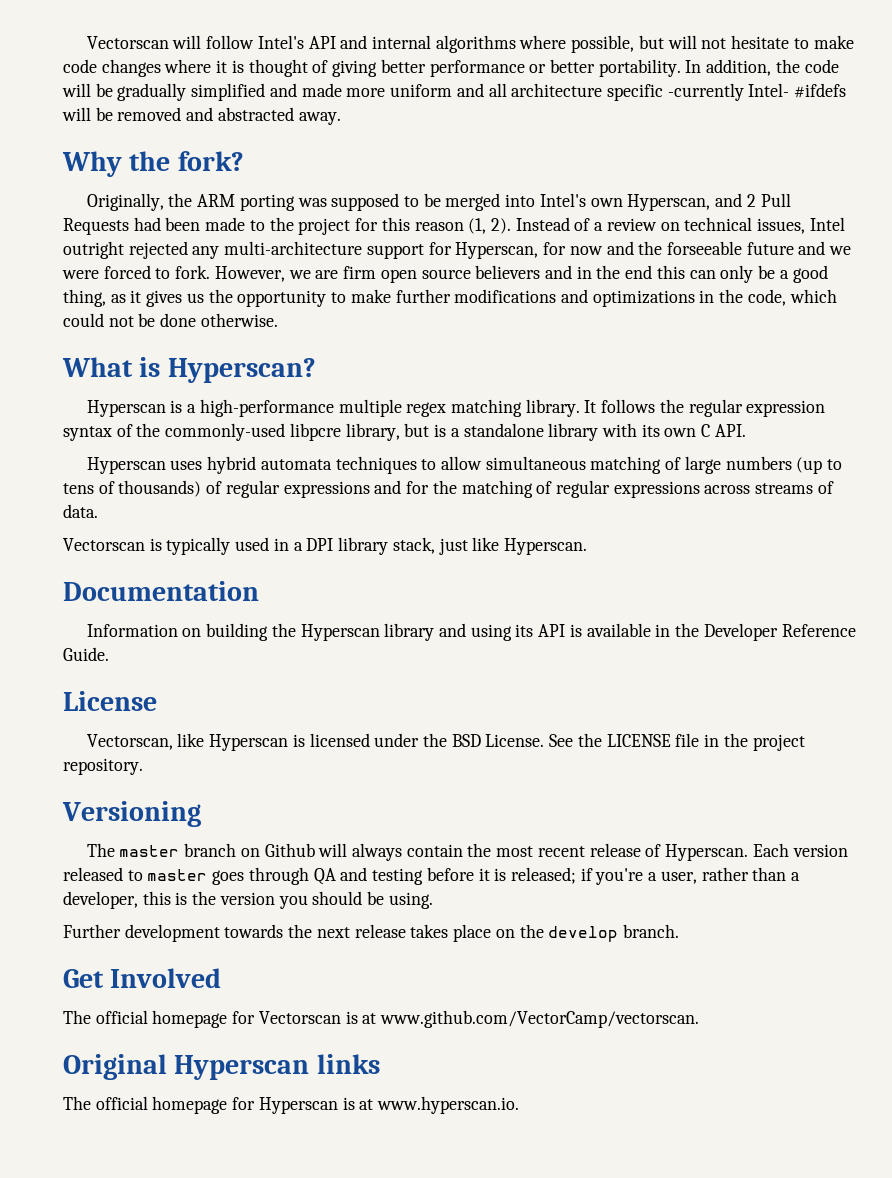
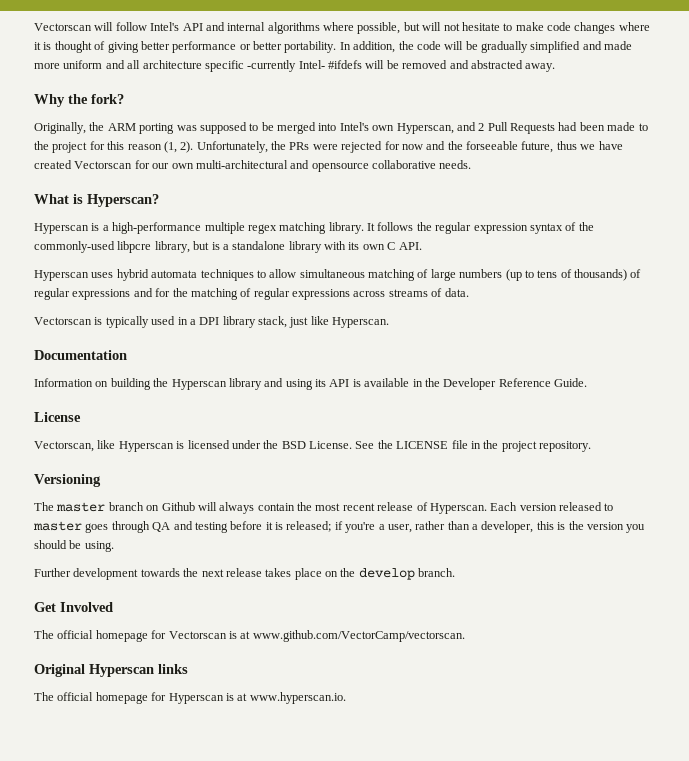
[515,217,845,234] [63,241,539,259] Instead of a review on technical issues, Intel outright rejected any multi-architecture support for Hyperscan, -> [196,141,383,153] Unfortunately, the PRs were rejected
[746,241,852,255] [62,265,828,283] [63,289,837,307] [63,313,278,327] future and we were forced to fork. However, we are firm open source believers and in the end this can only be a good thing, as it gives us the opportunity to make further modifications and optimizations in the code, which could not be done otherwise. -> [521,141,623,153] [34,160,472,172] future, thus we have created Vectorscan for our own multi-architectural and opensource collaborative needs.

